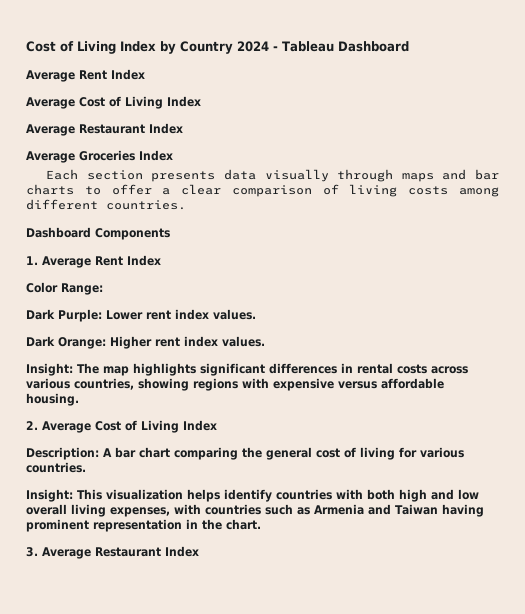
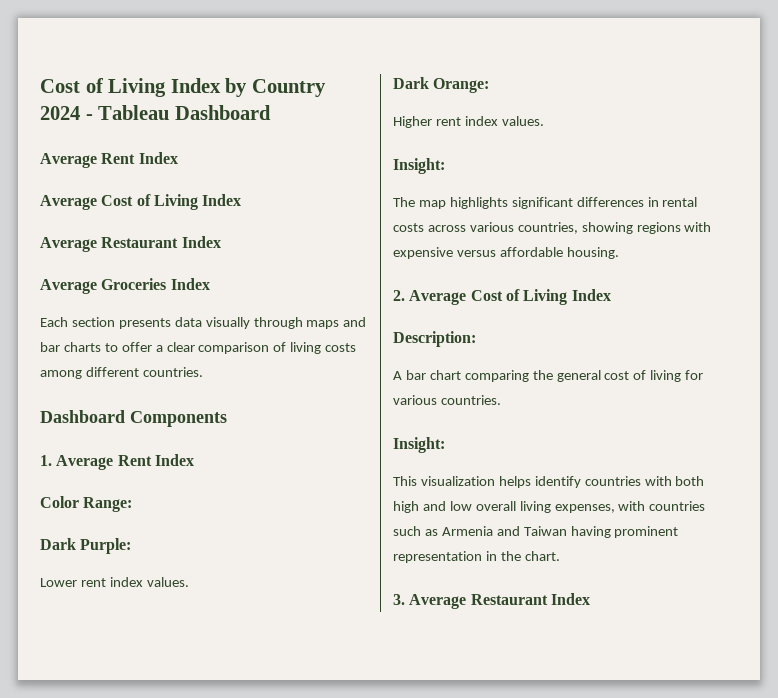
(102, 315) none -> (132, 546) //
(106, 343) none -> (490, 85) //
(73, 369) none -> (445, 166) //
(99, 453) none -> (476, 339) //
(73, 495) none -> (445, 445) //

